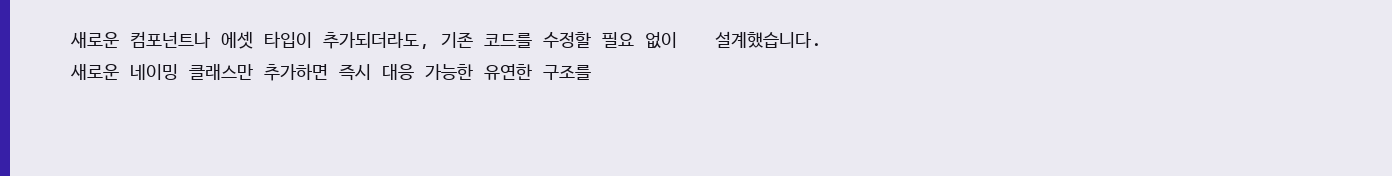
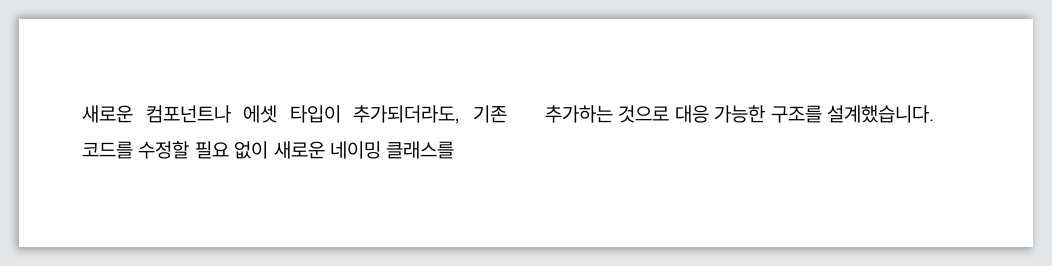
[189,64,371,81] 클래스만 추가하면 즉시 -> [386,141,455,159] [545,105,670,123] 클래스를 추가하는 것으로
[484,64,532,80] 유연한 -> (766, 114) none

